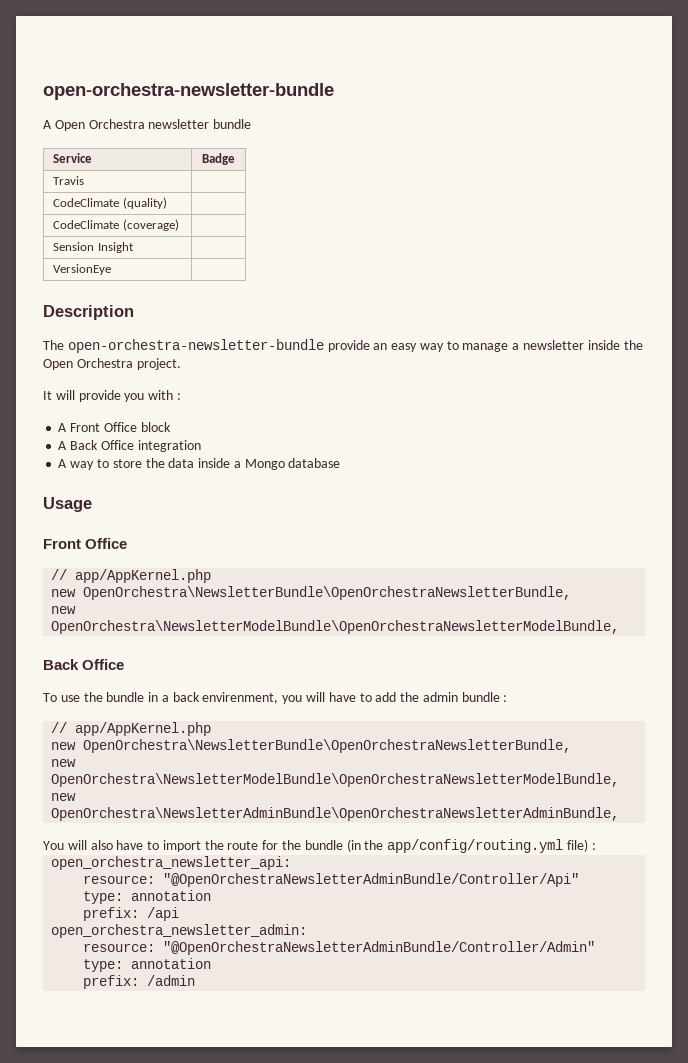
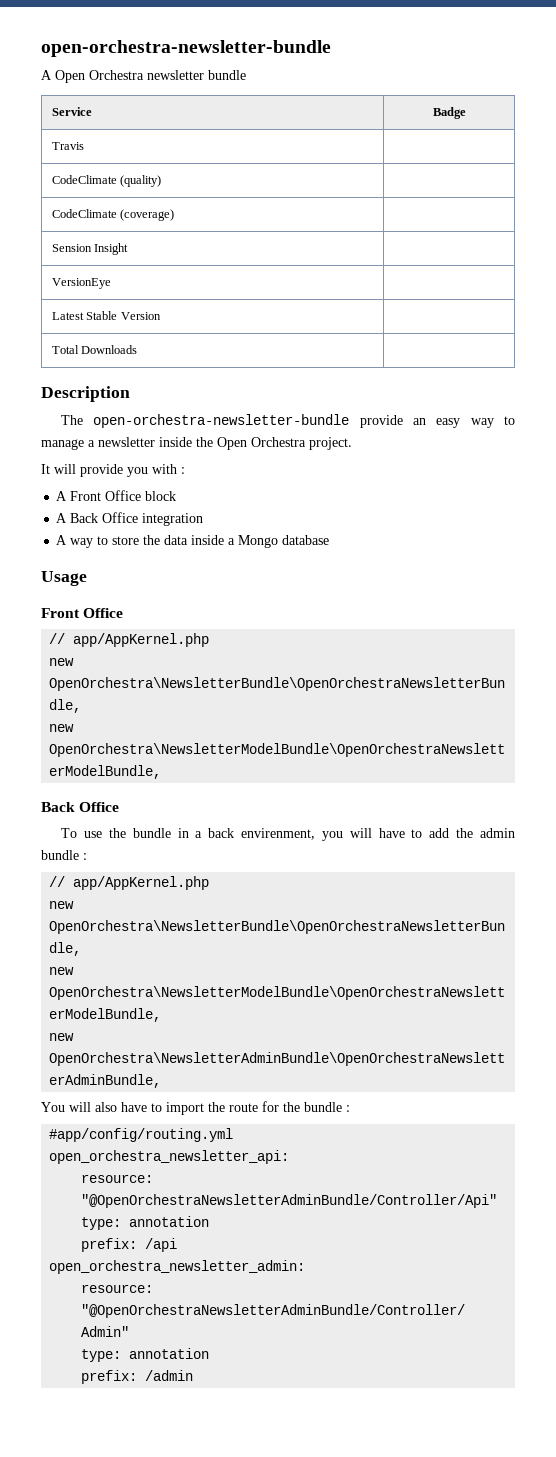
(112, 269) none -> [51,311,161,320] [51,345,138,354] // Latest Stable Version | // Total Downloads |
[346,839,596,853] (in the app/config/routing.yml file) : -> [346,1105,350,1112] [49,1128,234,1142] : // #app/config/routing.yml

